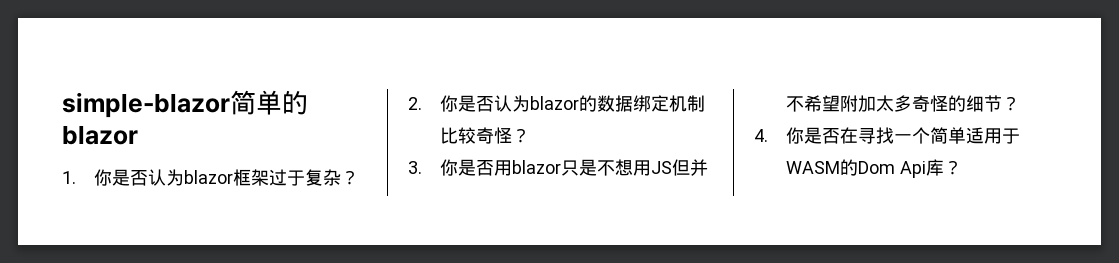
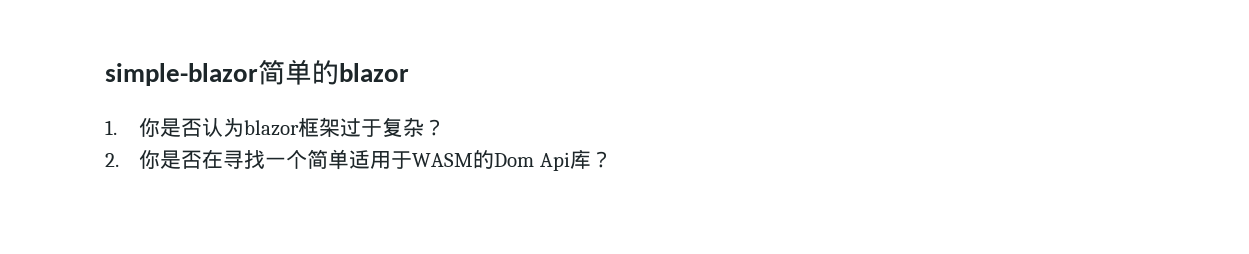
[494,95,706,112] [440,127,531,144] [408,159,709,176] [786,95,1021,112] [754,127,841,144] 认为blazor的数据绑定机制比较奇怪？ // 3.你是否用blazor只是不想用JS但并不希望附加太多奇怪的细节？ // 4.你是否 -> (203, 159) none

